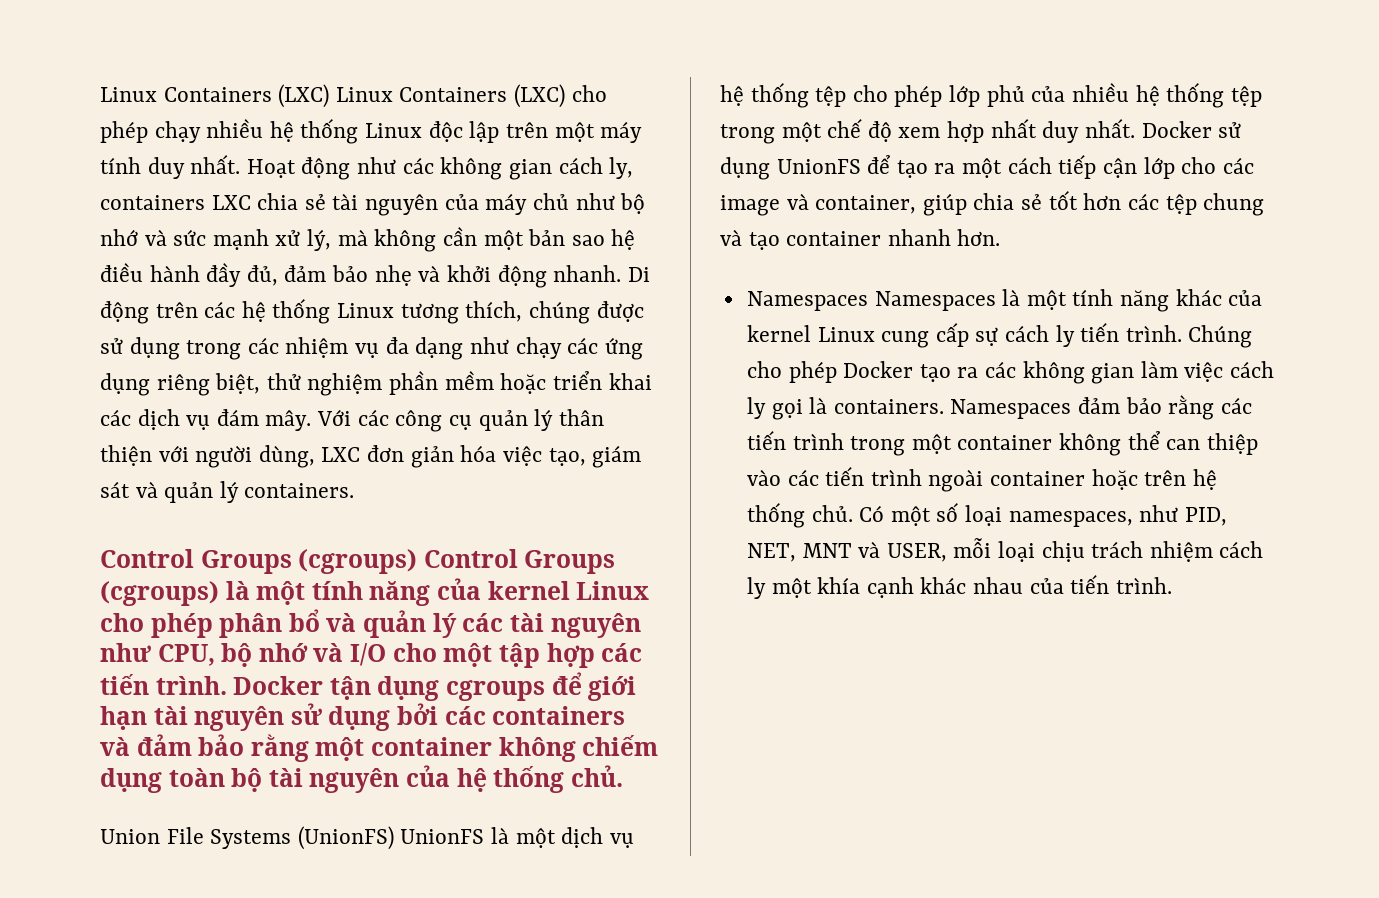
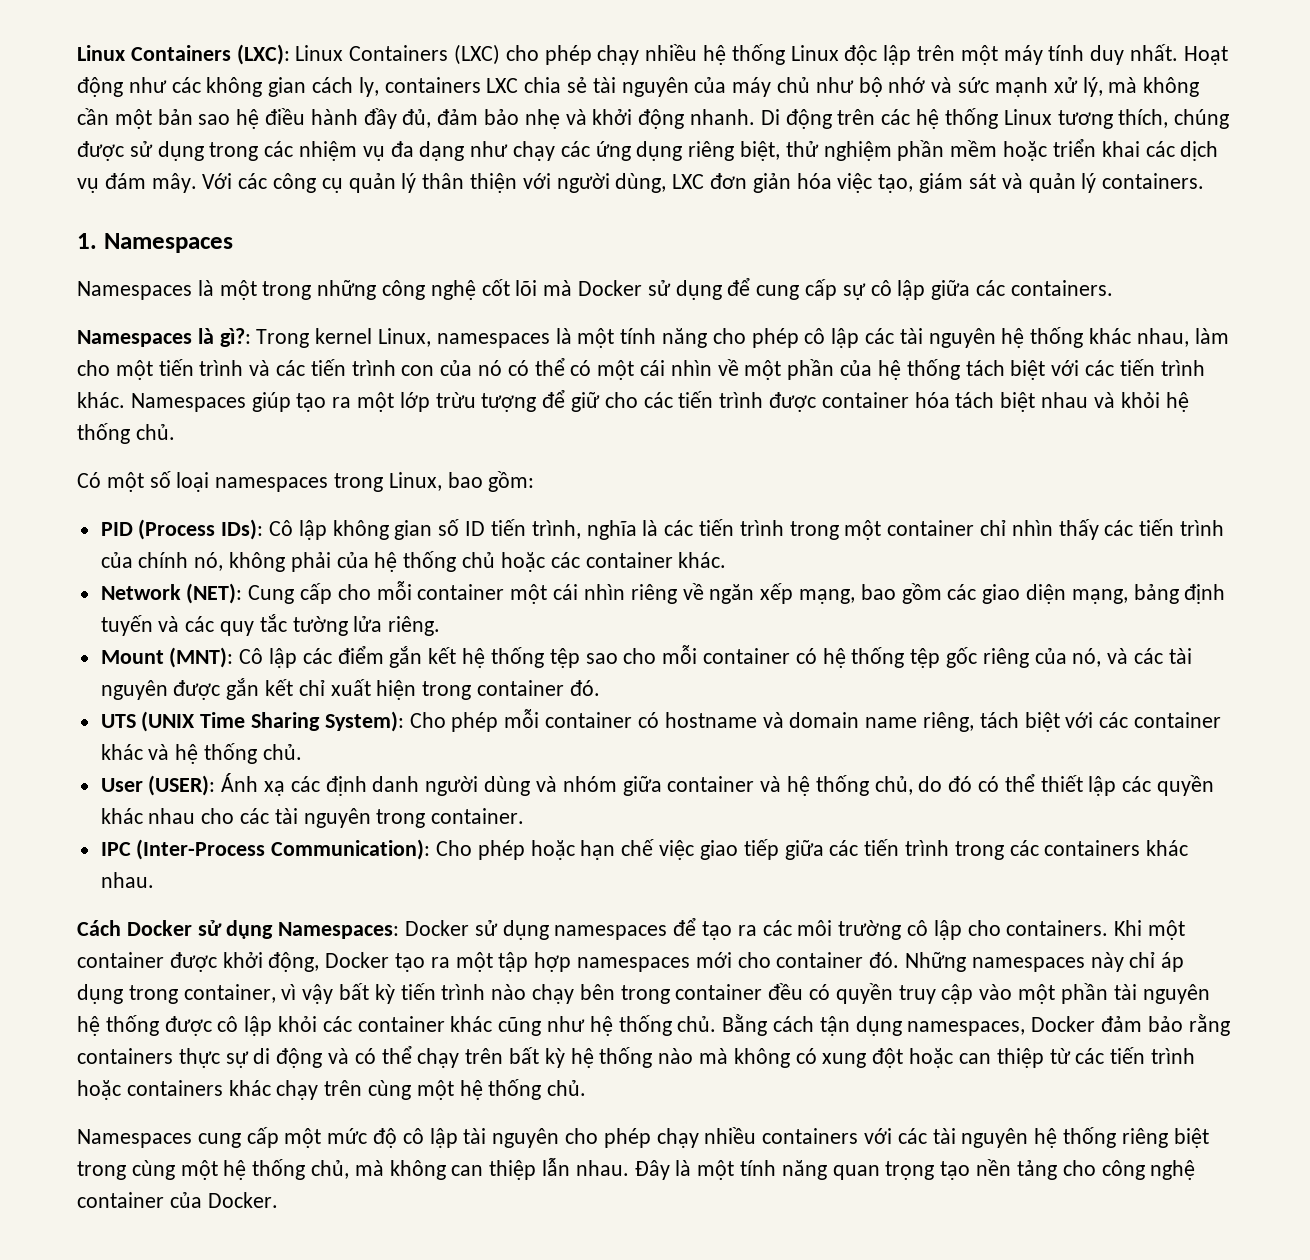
[100,84,330,108] Linux Containers (LXC) -> [77,44,290,65] Linux Containers (LXC):
[100,549,616,574] [100,578,650,606] [100,609,641,638] [100,643,643,668] [100,672,637,701] [100,703,626,731] [100,734,659,762] [100,765,623,793] [100,826,634,850] [720,83,1262,108] [720,119,1242,144] [720,155,1254,180] [720,191,1265,216] [720,229,1001,250] [746,289,1263,312] [746,323,1253,348] [746,361,1275,384] [746,395,1215,420] Control Groups (cgroups) Control Groups (cgroups) là một tính năng của kernel Linux cho phép phân bổ và quản lý các tài nguyên như CPU, bộ nhớ và I/O cho một tập hợp các tiến trình. Docker tận dụng cgroups để giới hạn tài nguyên sử dụng bởi các containers và đảm bảo rằng một container không chiếm dụng toàn bộ tài nguyên của hệ thống chủ. // Union File Systems (UnionFS) UnionFS là một dịch vụ hệ thống tệp cho phép lớp phủ của nhiều hệ thống tệp trong một chế độ xem hợp nhất duy nhất. Docker sử dụng UnionFS để tạo ra một cách tiếp cận lớp cho các image và container, giúp chia sẻ tốt hơn các tệp chung và tạo container nhanh hơn. // Namespaces Namespaces là một tính năng khác của kernel Linux cung cấp sự cách ly tiến trình. Chúng cho phép Docker tạo ra các không gian làm việc cách ly gọi là containers. Namespaces đảm bảo rằng -> [77,233,233,253] [77,278,1113,300] [77,327,1229,348] [77,358,1205,380] [77,390,1189,412] [77,423,175,444] [77,471,535,492] [100,519,659,540] 1. Namespaces // Namespaces là một trong những công nghệ cốt lõi mà Docker sử dụng để cung cấp sự cô lập giữa các containers. // Namespaces là gì?: Trong kernel Linux, namespaces là một tính năng cho phép cô lập các tài nguyên hệ thống khác nhau, làm cho một tiến trình và các tiến trình con của nó có thể có một cái nhìn về một phần của hệ thống tách biệt với các tiến trình khác. Namespaces giúp tạo ra một lớp trừu tượng để giữ cho các tiến trình được container hóa tách biệt nhau và khỏi hệ thống chủ. // Có một số loại namespaces trong Linux, bao gồm: // PID (Process IDs): Cô lập không gian số ID tiến trình, nghĩa là
[1059,431,1258,456] [746,467,1217,492] [746,503,1227,528] [746,538,1264,562] [746,575,1172,599] không thể can thiệp vào các tiến trình ngoài container hoặc trên hệ thống chủ. Có một số loại namespaces, như PID, NET, MNT và USER, mỗi loại chịu trách nhiệm cách ly một khía cạnh khác nhau của tiến trình. -> [979,519,1224,540] [100,551,727,572] [100,581,1226,604] [100,614,441,636] [100,645,1192,668] [100,678,600,700] [100,709,1221,732] [100,743,302,764] [100,773,1214,796] [100,808,525,828] [100,839,1189,860] [100,872,154,888] [77,918,1186,940] [77,952,1185,972] [77,983,1210,1004] [77,1014,1230,1036] [77,1046,1195,1068] [77,1079,587,1100] [77,1127,1209,1148] [77,1158,1196,1180] [77,1192,278,1208] chỉ nhìn thấy các tiến trình của chính nó, không phải của hệ thống chủ hoặc các container khác. // Network (NET): Cung cấp cho mỗi container một cái nhìn riêng về ngăn xếp mạng, bao gồm các giao diện mạng, bảng định tuyến và các quy tắc tường lửa riêng. // Mount (MNT): Cô lập các điểm gắn kết hệ thống tệp sao cho mỗi container có hệ thống tệp gốc riêng của nó, và các tài nguyên được gắn kết chỉ xuất hiện trong container đó. // UTS (UNIX Time Sharing System): Cho phép mỗi container có hostname và domain name riêng, tách biệt với các container khác và hệ thống chủ. // User (USER): Ánh xạ các định danh người dùng và nhóm giữa container và hệ thống chủ, do đó có thể thiết lập các quyền khác nhau cho các tài nguyên trong container. // IPC (Inter-Process Communication): Cho phép hoặc hạn chế việc giao tiếp giữa các tiến trình trong các containers khác nhau. // Cách Docker sử dụng Namespaces: Docker sử dụng namespaces để tạo ra các môi trường cô lập cho containers. Khi một container được khởi động, Docker tạo ra một tập hợp namespaces mới cho container đó. Những namespaces này chỉ áp dụng trong container, vì vậy bất kỳ tiến trình nào chạy bên trong container đều có quyền truy cập vào một phần tài nguyên hệ thống được cô lập khỏi các container khác cũng như hệ thống chủ. Bằng cách tận dụng namespaces, Docker đảm bảo rằng containers thực sự di động và có thể chạy trên bất kỳ hệ thống nào mà không có xung đột hoặc can thiệp từ các tiến trình hoặc containers khác chạy trên cùng một hệ thống chủ. // Namespaces cung cấp một mức độ cô lập tài nguyên cho phép chạy nhiều containers với các tài nguyên hệ thống riêng biệt trong cùng một hệ thống chủ, mà không can thiệp lẫn nhau. Đây là một tính năng quan trọng tạo nền tảng cho công nghệ container của Docker.

